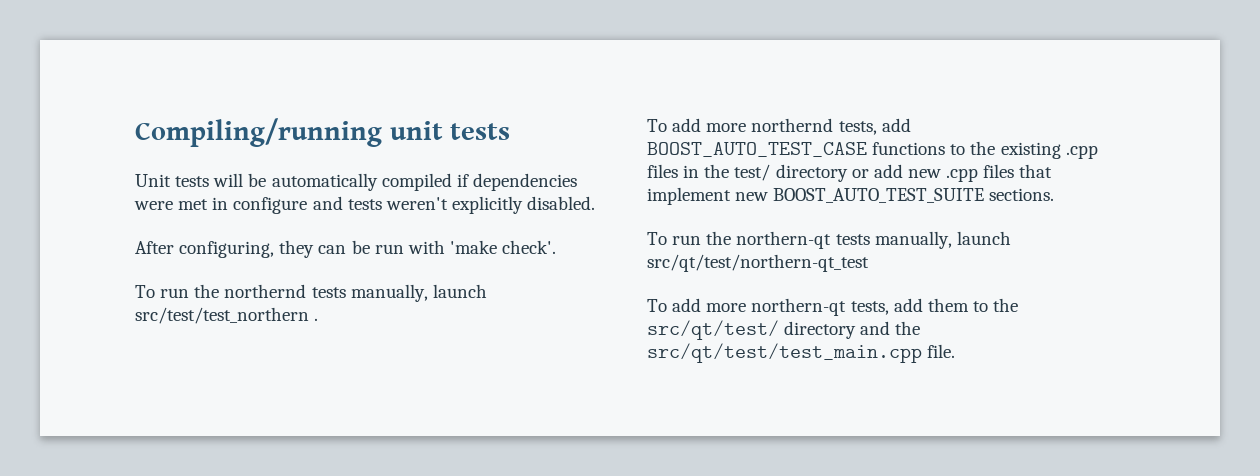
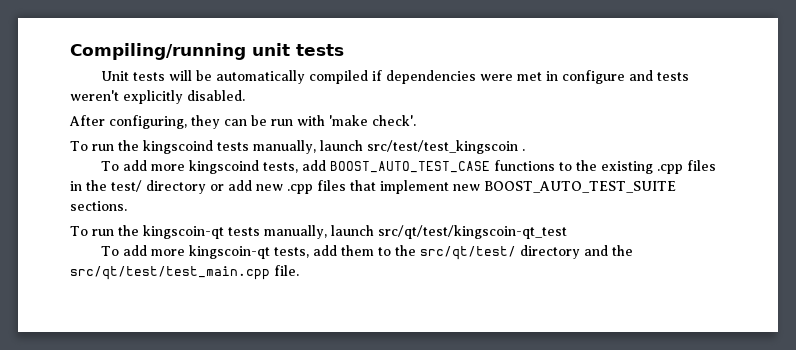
[224,284,487,302] [135,307,309,324] northernd tests manually, launch src/test/test_northern -> [142,140,518,154] kingscoind tests manually, launch src/test/test_kingscoin
[751,118,834,132] northernd -> [189,160,260,174] kingscoind
[736,231,1011,249] [647,254,869,272] [647,298,847,316] northern-qt tests manually, launch src/qt/test/northern-qt_test // To add more northern-qt -> [142,225,567,239] [101,245,271,259] kingscoin-qt tests manually, launch src/qt/test/kingscoin-qt_test // To add more kingscoin-qt

